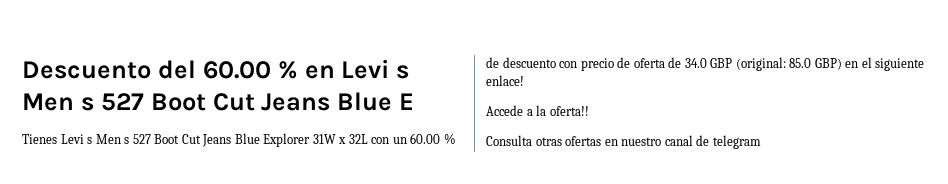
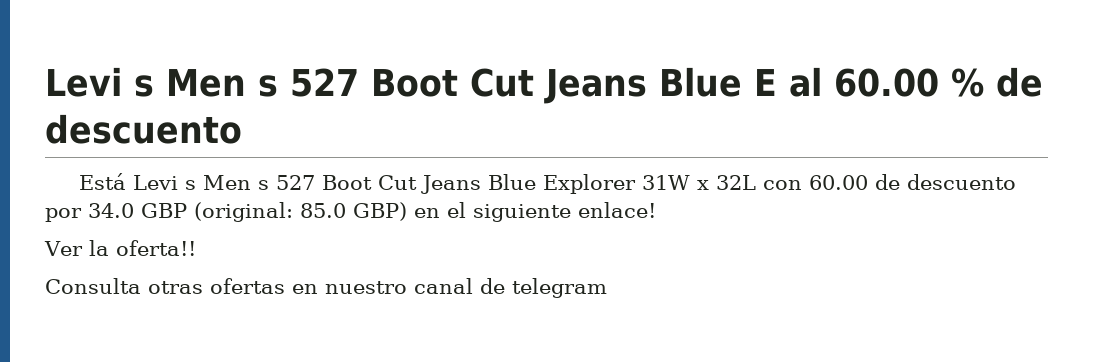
[22,60,335,79] Descuento del 60.00 % en -> (45, 82) none
[22,134,57,144] // Tienes -> [789,67,1043,97] [45,114,242,144] [78,173,126,190] al 60.00 % de descuento // Está
[392,133,456,144] [486,57,682,71] un 60.00 % de descuento con precio de oferta de -> [808,174,1016,190] [45,208,82,222] 60.00 de descuento por
[486,105,533,116] Accede a -> [44,241,83,256] Ver

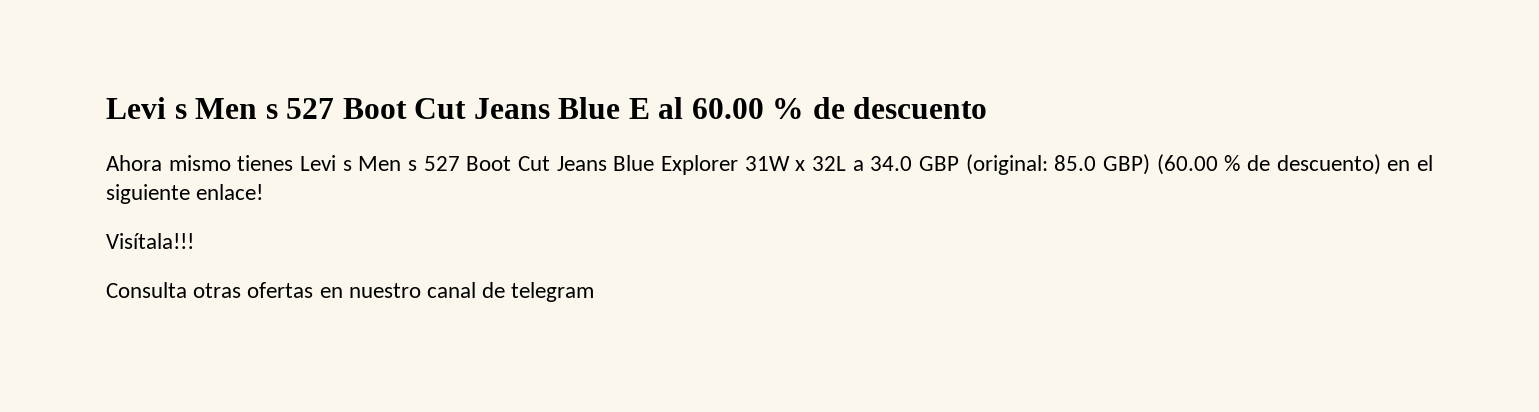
[78,173,126,190] Está -> [106,155,294,171] Ahora mismo tienes
[762,174,1016,190] [45,208,82,222] con 60.00 de descuento por -> [852,160,864,171] a
(407, 211) none -> [1156,154,1381,175] (60.00 % de descuento)
[44,240,196,256] Ver la oferta!! -> [106,233,194,249] Visítala!!!

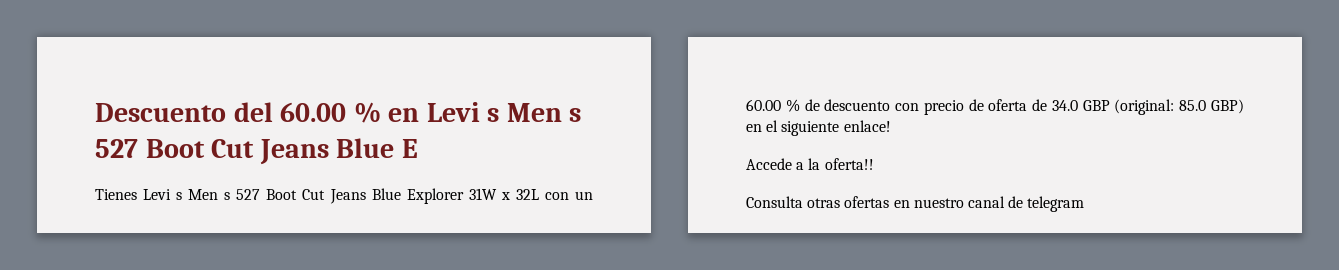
(106, 108) none -> [95,102,420,123] Descuento del 60.00 % en
[658,97,988,119] [106,155,294,171] al 60.00 % de descuento // Ahora mismo tienes -> [95,189,137,200] // Tienes
[852,160,864,171] a -> [544,191,593,200] [746,99,1048,115] con un 60.00 % de descuento con precio de oferta de
[1156,154,1381,175] (60.00 % de descuento) -> (1244, 106) none
[106,233,194,249] Visítala!!! -> [746,158,874,170] Accede a la oferta!!

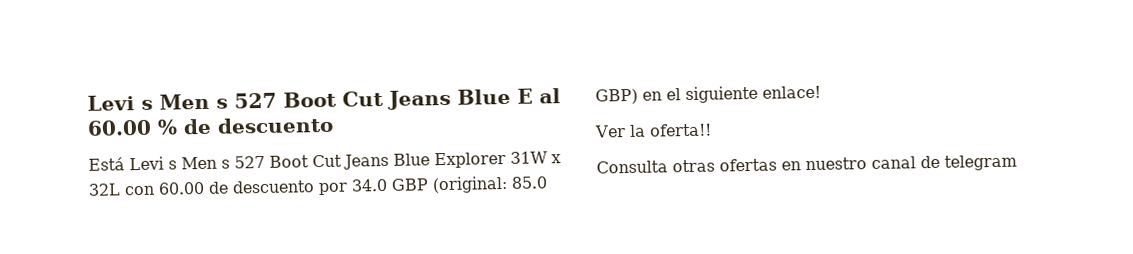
[95,102,420,123] Descuento del 60.00 % en -> (87, 103) none
[95,189,137,200] // Tienes -> [539,88,561,104] [87,116,334,136] [88,157,125,171] al 60.00 % de descuento // Está
[575,191,593,200] [746,99,1048,115] un 60.00 % de descuento con precio de oferta de -> [158,180,348,196] 60.00 de descuento por
[746,158,805,170] Accede a -> [594,125,626,138] Ver

